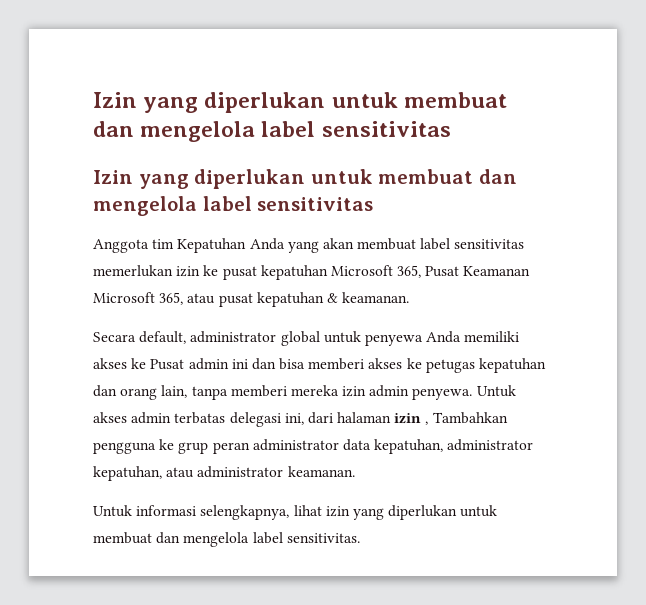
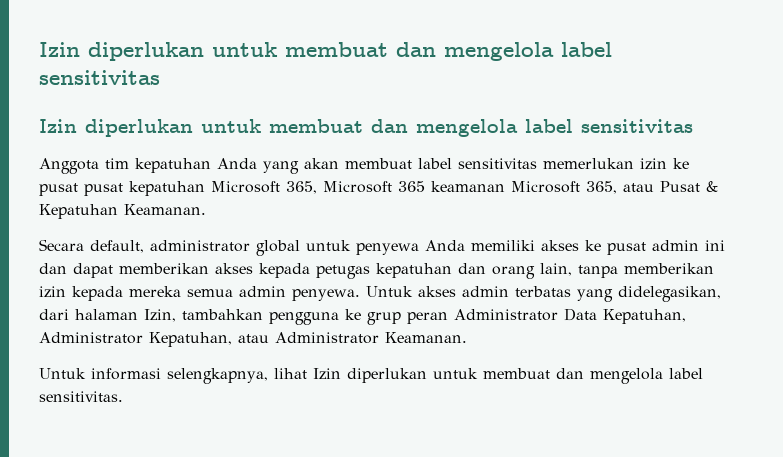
[93,92,199,113] Izin yang -> [39,42,80,57] Izin
[138,174,189,189] yang -> (77, 126) none
[177,238,247,253] Kepatuhan -> [135,158,211,173] kepatuhan
(257, 273) none -> [84,183,123,196] pusat
[425,266,531,277] [93,292,410,307] Pusat Keamanan Microsoft 365, atau pusat kepatuhan & keamanan. -> [323,181,718,194] [39,204,206,219] Microsoft 365 keamanan Microsoft 365, atau Pusat & Kepatuhan Keamanan.
[150,359,185,370] Pusat -> [607,242,646,255] pusat
[279,358,422,370] bisa memberi akses ke -> [73,263,310,278] dapat memberikan akses kepada
[230,385,367,397] memberi mereka izin -> [624,263,714,274] [39,286,233,301] memberikan izin kepada mereka semua
[229,412,508,427] [93,439,534,454] [93,466,355,481] delegasi ini, dari halaman izin , Tambahkan pengguna ke grup peran administrator data kepatuhan, administrator kepatuhan, atau administrator keamanan. -> [577,286,721,302] [39,308,686,325] [39,332,467,347] yang didelegasikan, dari halaman Izin, tambahkan pengguna ke grup peran Administrator Data Kepatuhan, Administrator Kepatuhan, atau Administrator Keamanan.
[325,506,384,520] izin yang -> [313,368,341,380] Izin

